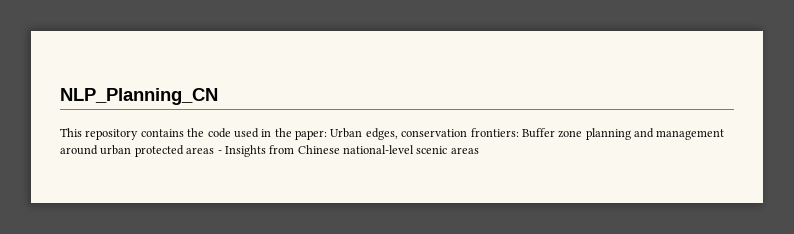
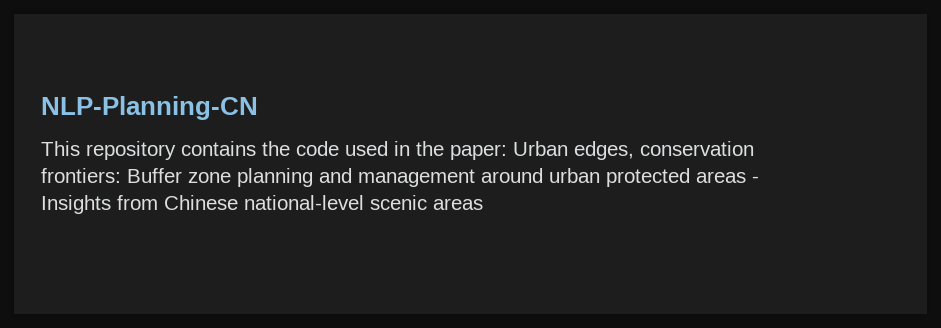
[60,88,218,105] NLP_Planning_CN -> [41,96,258,120] NLP-Planning-CN

